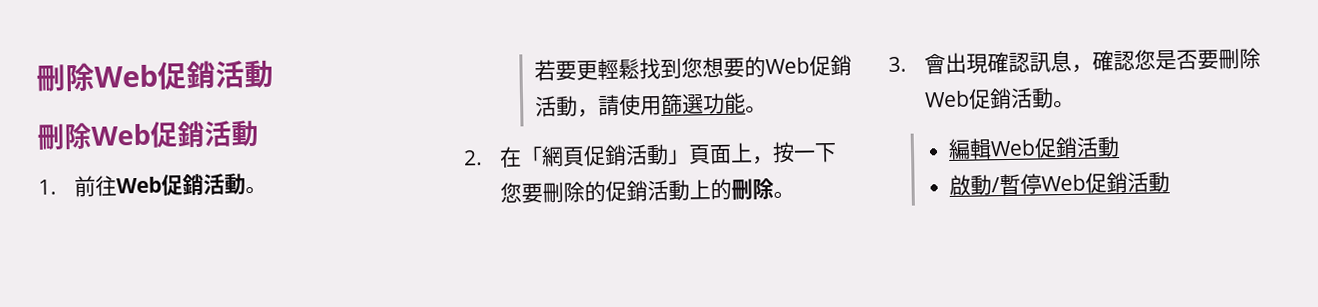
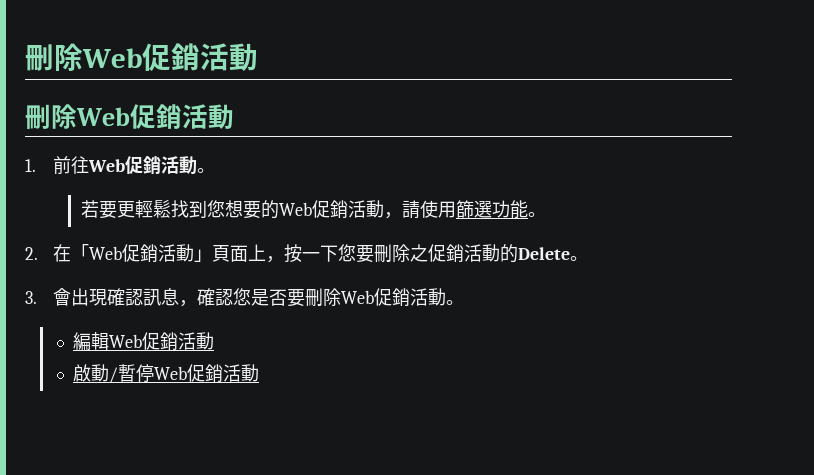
[540,145,585,168] 網頁 -> [89,246,123,260] Web
[583,178,774,203] 的促銷活動上的刪除 -> [410,244,571,263] 之促銷活動的Delete

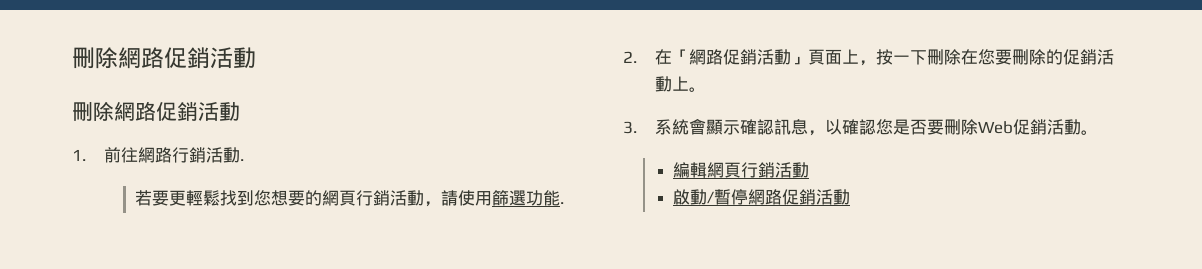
[25,43,142,71] 刪除Web -> [72,47,164,69] 刪除網路
[76,107,130,126] Web -> [114,101,156,121] 網路
[88,156,216,175] Web促銷活動。 -> [137,147,244,163] 網路行銷活動.
[279,200,331,218] Web促 -> [322,190,374,206] 網頁行
[528,212,547,217] 。 -> [560,202,565,204] .
[89,246,123,260] Web -> [688,49,723,65] 網路
(339, 253) none -> [926,49,978,65] 刪除在
[410,244,571,263] 之促銷活動的Delete -> [1045,49,1114,65] [654,76,689,92] 的促銷活動上
[53,288,108,306] 會出現 -> [654,118,740,135] 系統會顯示
(198, 303) none -> [824,119,842,135] 以
[108,332,160,350] Web促 -> [707,162,759,178] 網頁行
[153,366,187,380] Web -> [748,189,783,205] 網路

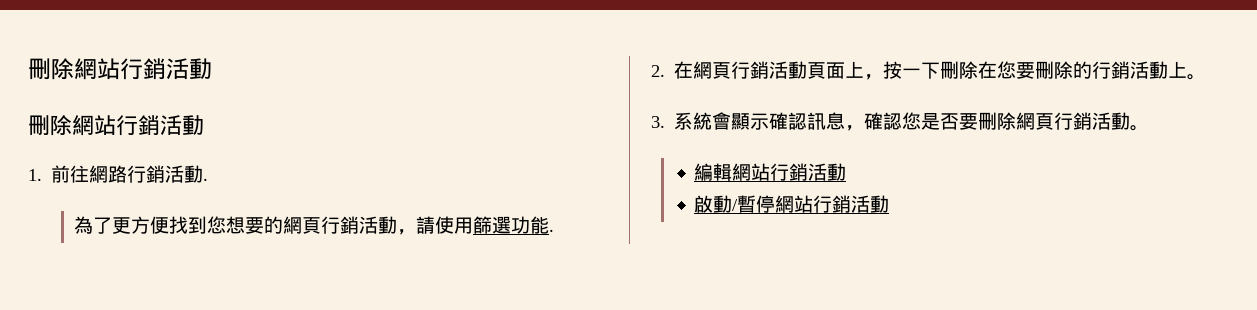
[72,47,187,69] 刪除網路促 -> [28,58,143,80] 刪除網站行
[135,101,177,121] 路促 -> [94,115,138,136] 站行
[135,190,221,206] 若要更輕鬆 -> [73,216,169,234] 為了更方便
[671,49,808,65] 「網路促銷活動」 -> [693,61,808,79] 網頁行銷活動
[1062,49,1080,65] 促 -> [1092,61,1112,79] 行
[824,119,842,135] 以 -> (865, 128) none
[977,119,1030,135] Web促 -> [1016,112,1074,130] 網頁行
[724,162,742,178] 頁 -> [751,163,771,181] 站
[765,189,800,205] 路促 -> [794,195,833,213] 站行

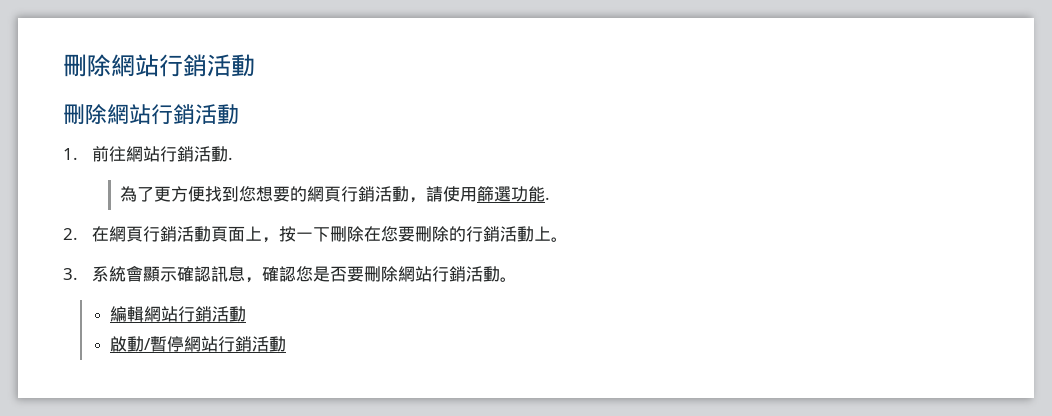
[108,165,128,183] 路 -> [142,146,160,162] 站
[1035,113,1055,130] 頁 -> [414,266,432,282] 站

